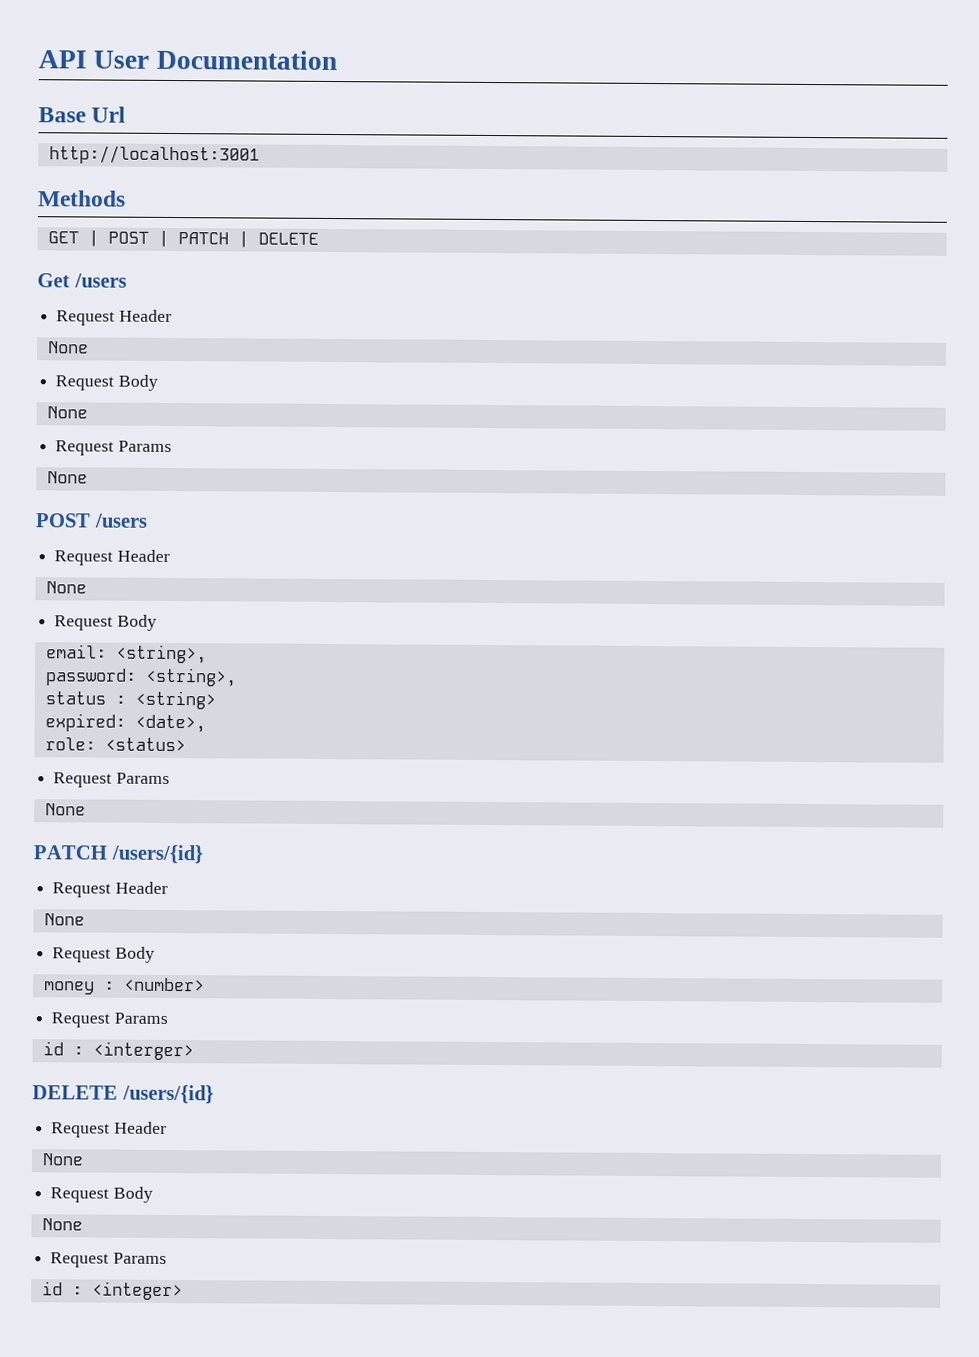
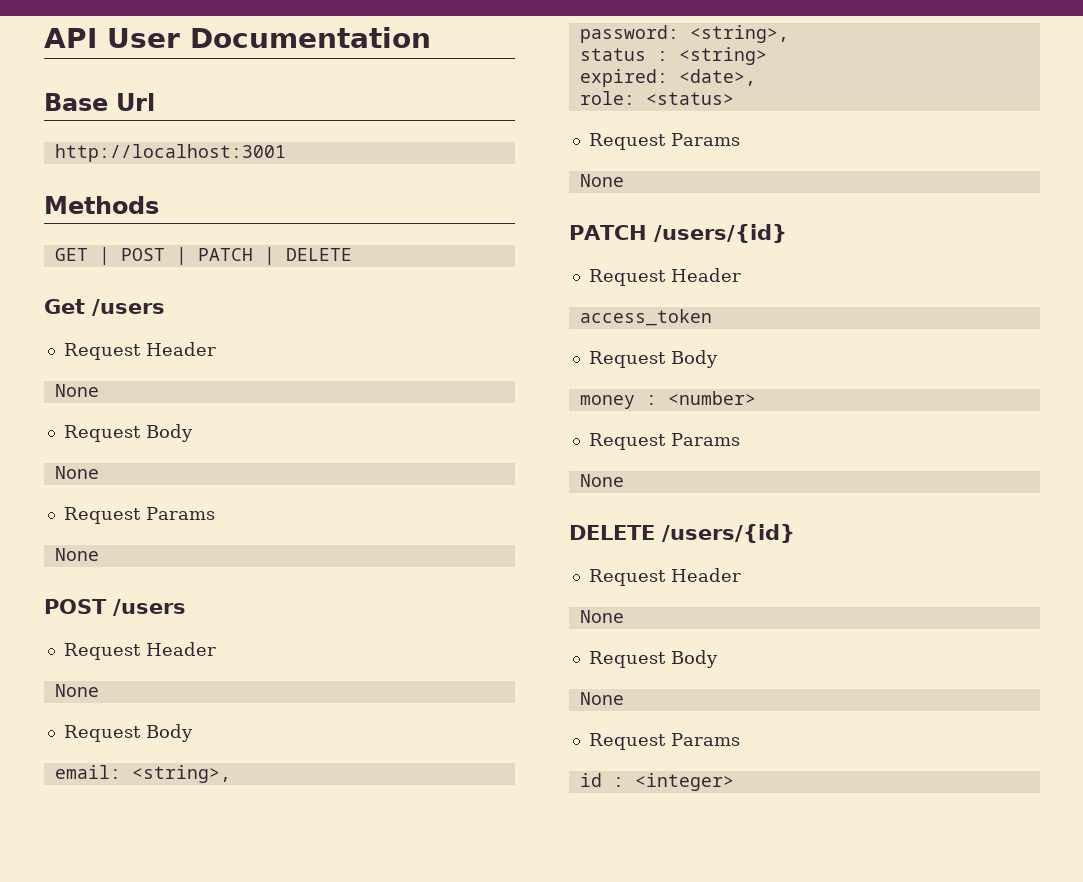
[43,913,85,926] // None -> [579,309,712,326] // access_token
[42,1041,194,1061] // id : <interger> -> [579,474,624,487] // None

